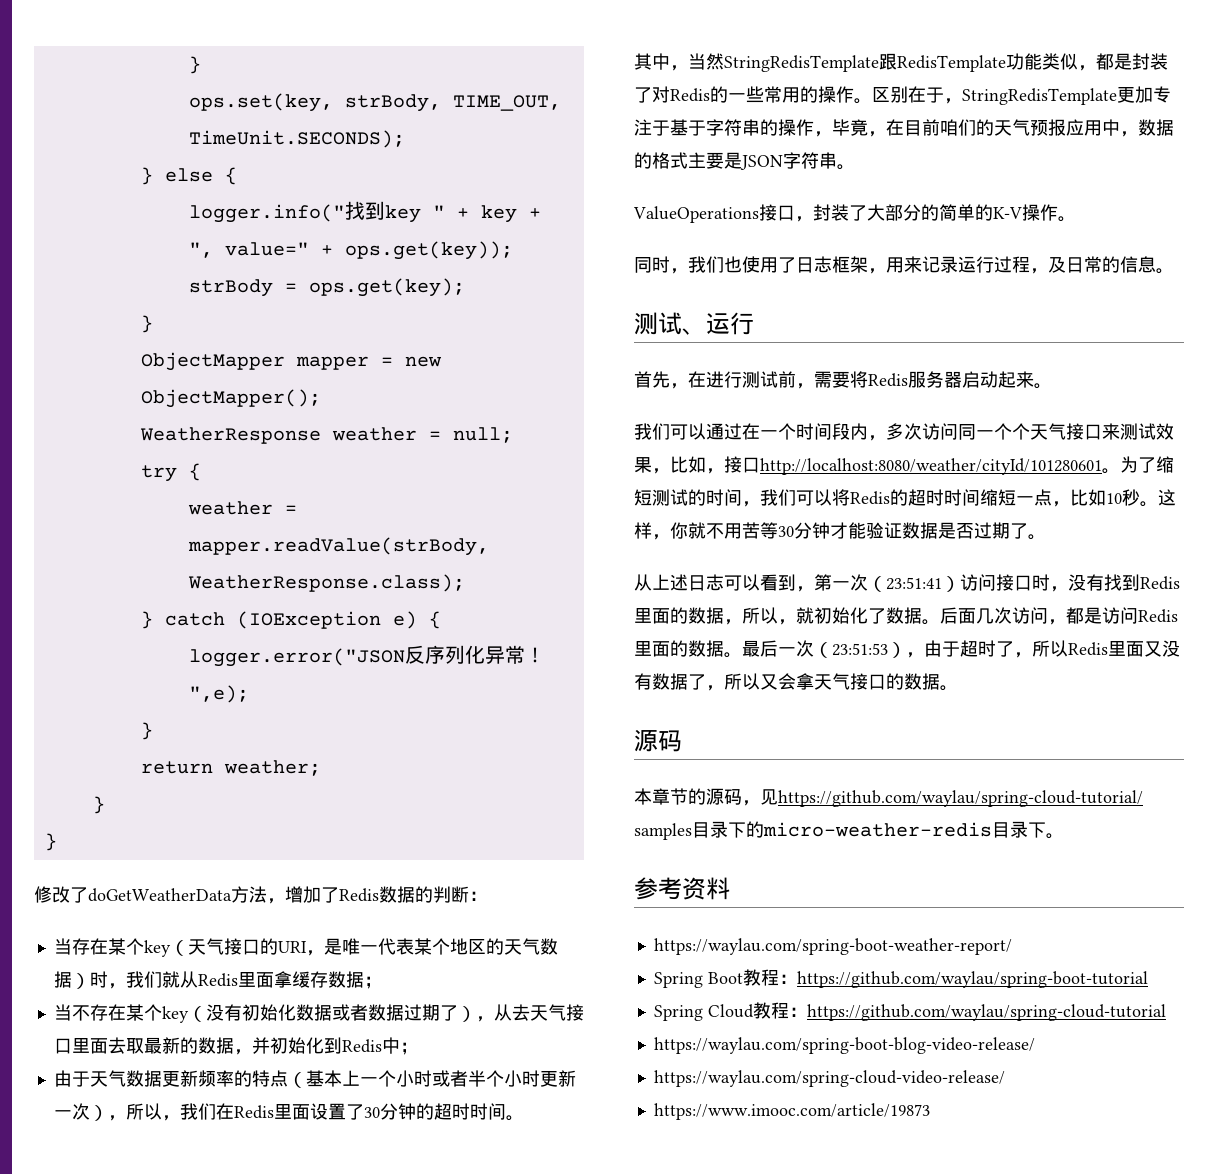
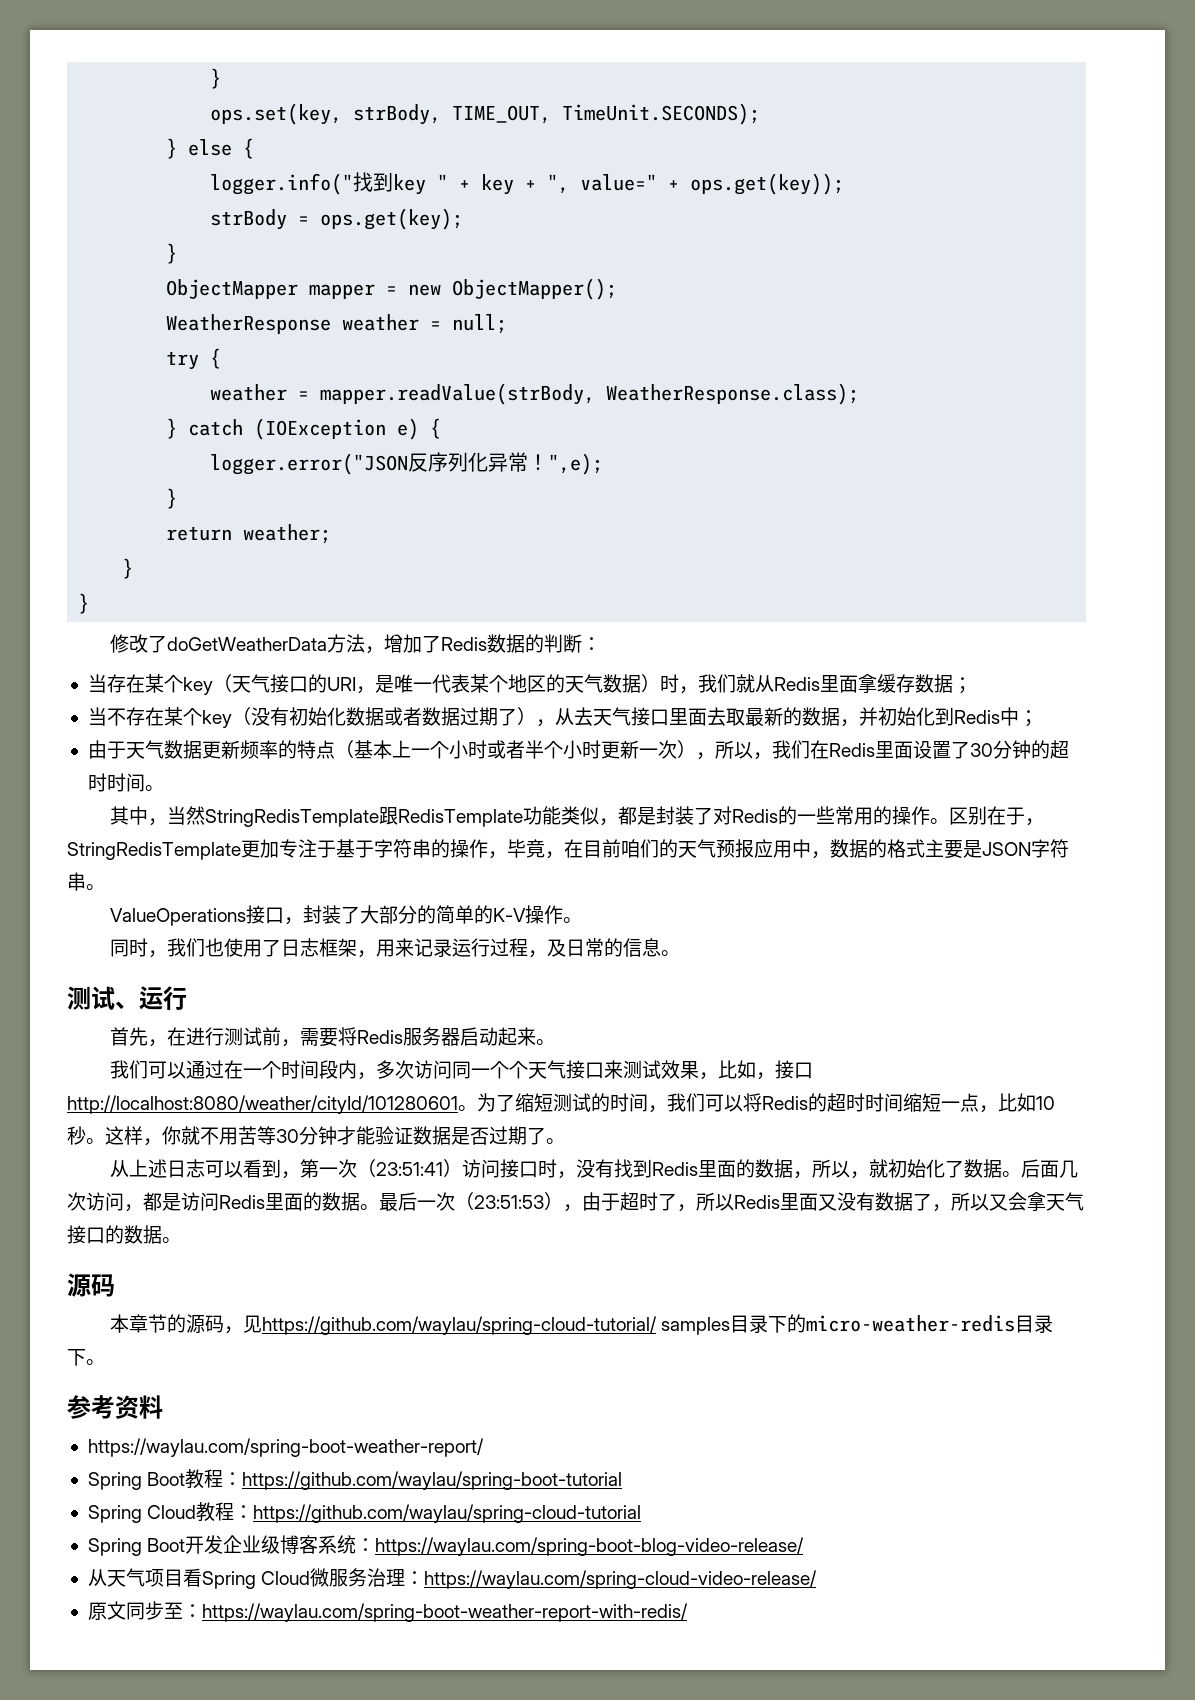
[653,1037,1035,1054] [653,1070,1005,1087] [653,1103,930,1120] https://waylau.com/spring-boot-blog-video-release/ // https://waylau.com/spring-cloud-video-release/ // https://www.imooc.com/article/19873 -> [87,1535,805,1556] [87,1568,818,1589] [87,1601,688,1622] Spring Boot开发企业级博客系统：https://waylau.com/spring-boot-blog-video-release/ // 从天气项目看Spring Cloud微服务治理：https://waylau.com/spring-cloud-video-release/ // 原文同步至：https://waylau.com/spring-boot-weather-report-with-redis/

